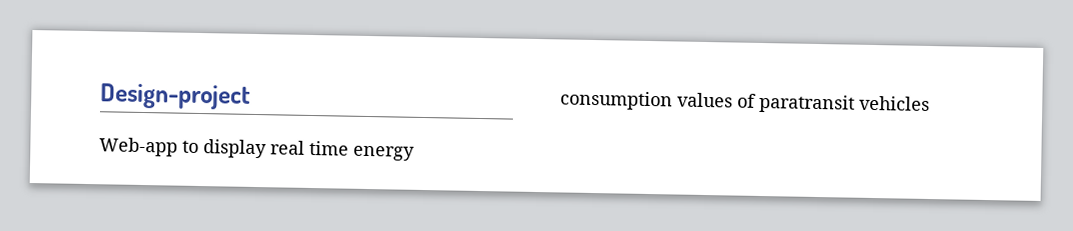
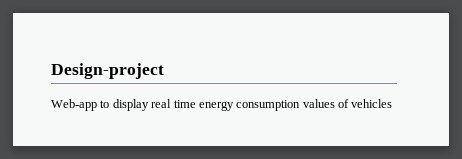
[759,93,855,114] paratransit -> (349, 103) none

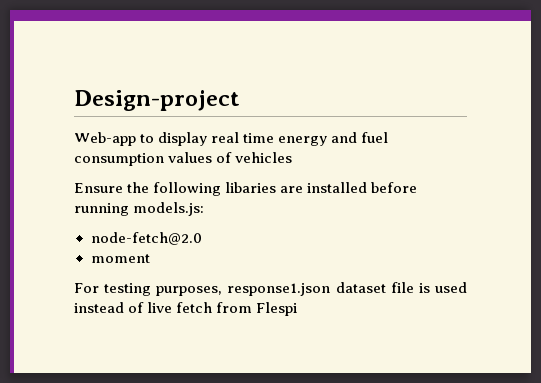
(234, 106) none -> [331,132,389,143] and fuel
(393, 103) none -> [74,182,418,196] [74,202,205,216] [90,232,202,245] [90,254,150,263] [74,282,468,296] [74,302,298,316] // Ensure the following libaries are installed before running models.js: // node-fetch@2.0 // moment // For testing purposes, response1.json dataset file is used instead of live fetch from Flespi

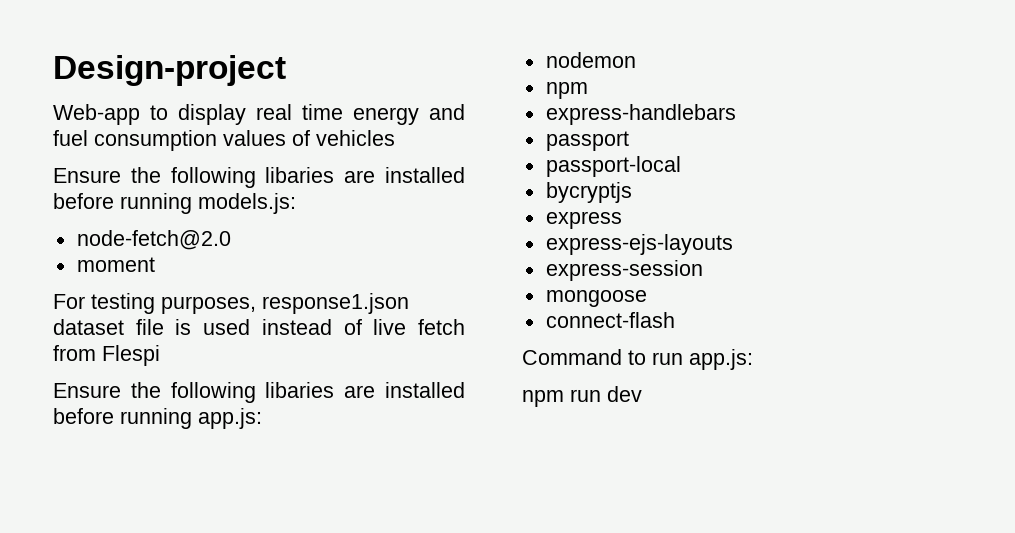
(298, 309) none -> [53,382,465,403] [53,408,262,429] [545,52,636,68] [545,82,588,99] [545,104,736,125] [545,131,629,151] [545,156,681,177] [545,182,632,203] [545,211,622,229] [545,234,733,255] [545,260,703,281] [545,290,647,307] [545,312,675,328] [522,349,753,370] [522,386,642,407] // Ensure the following libaries are installed before running app.js: // nodemon // npm // express-handlebars // passport // passport-local // bycryptjs // express // express-ejs-layouts // express-session // mongoose // connect-flash // Command to run app.js: // npm run dev

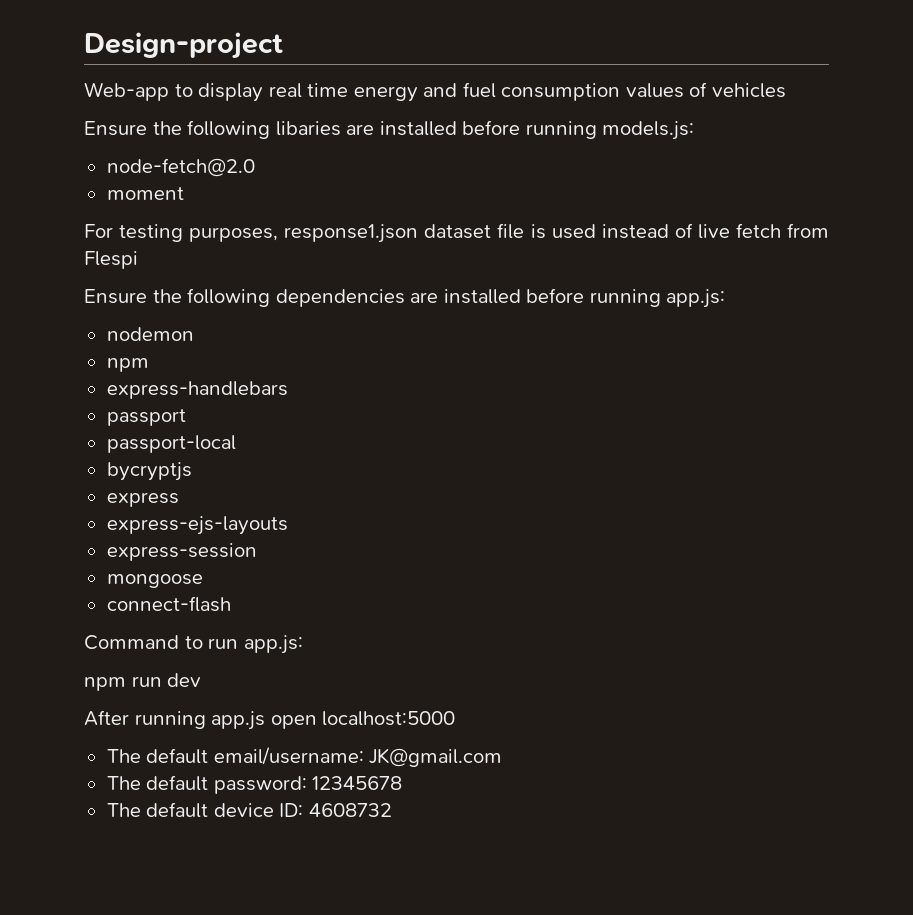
[265,382,335,398] libaries -> [275,289,405,307] dependencies
(642, 394) none -> [84,710,456,730] [106,747,503,767] [106,775,403,794] [106,802,392,818] // After running app.js open localhost:5000 // The default email/username: JK@gmail.com // The default password: 12345678 // The default device ID: 4608732

